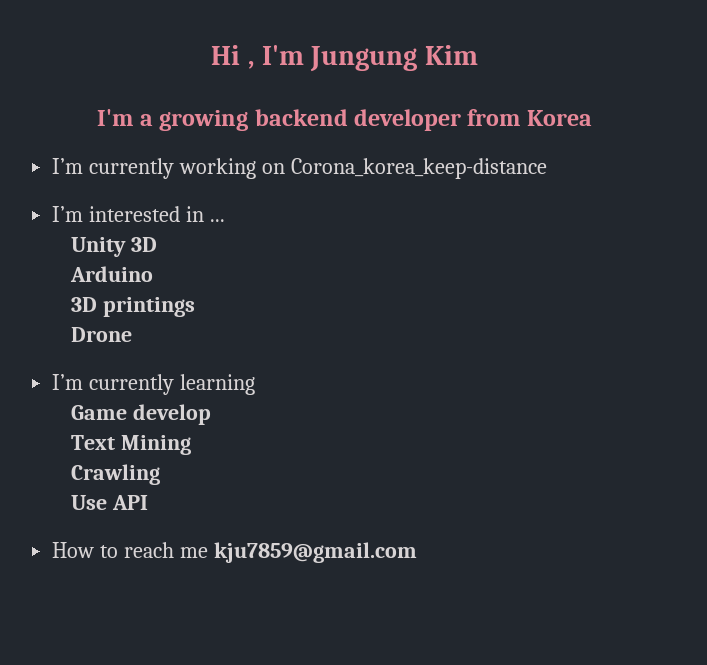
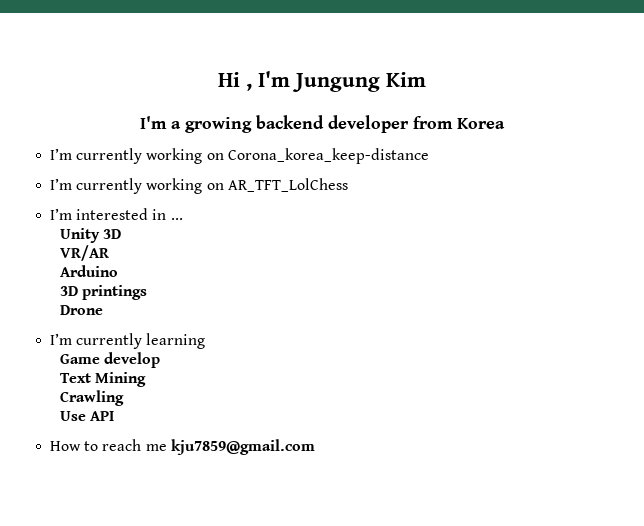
(547, 168) none -> [50,178,348,194] // I’m currently working on AR_TFT_LolChess
(158, 244) none -> [59,245,109,261] // VR/AR

